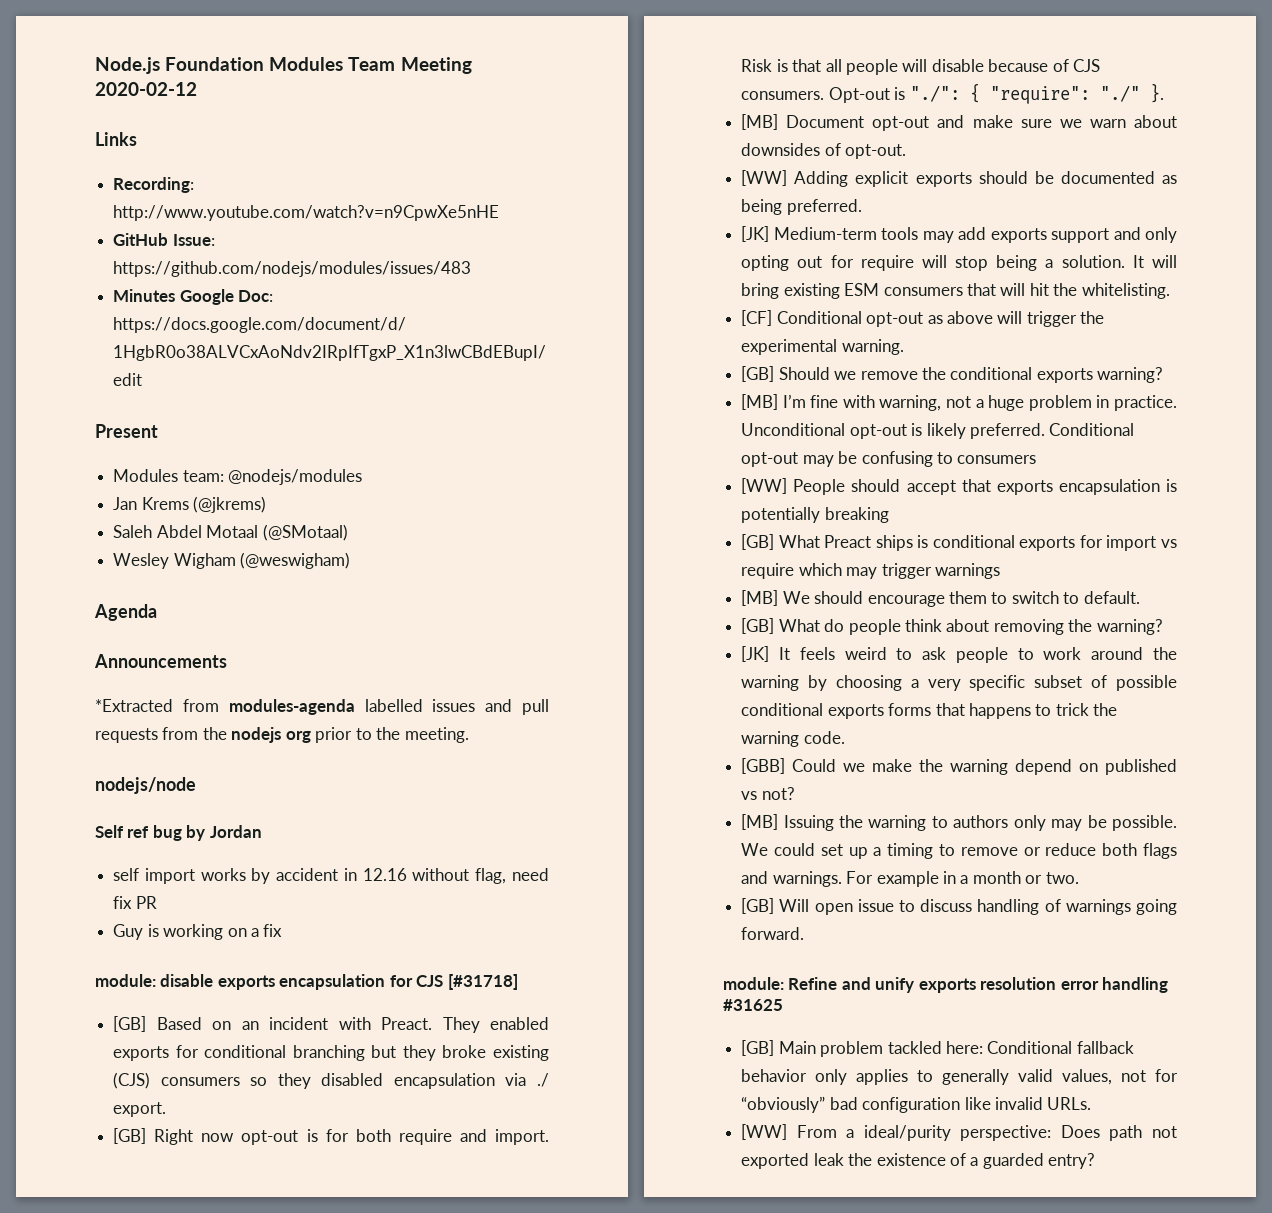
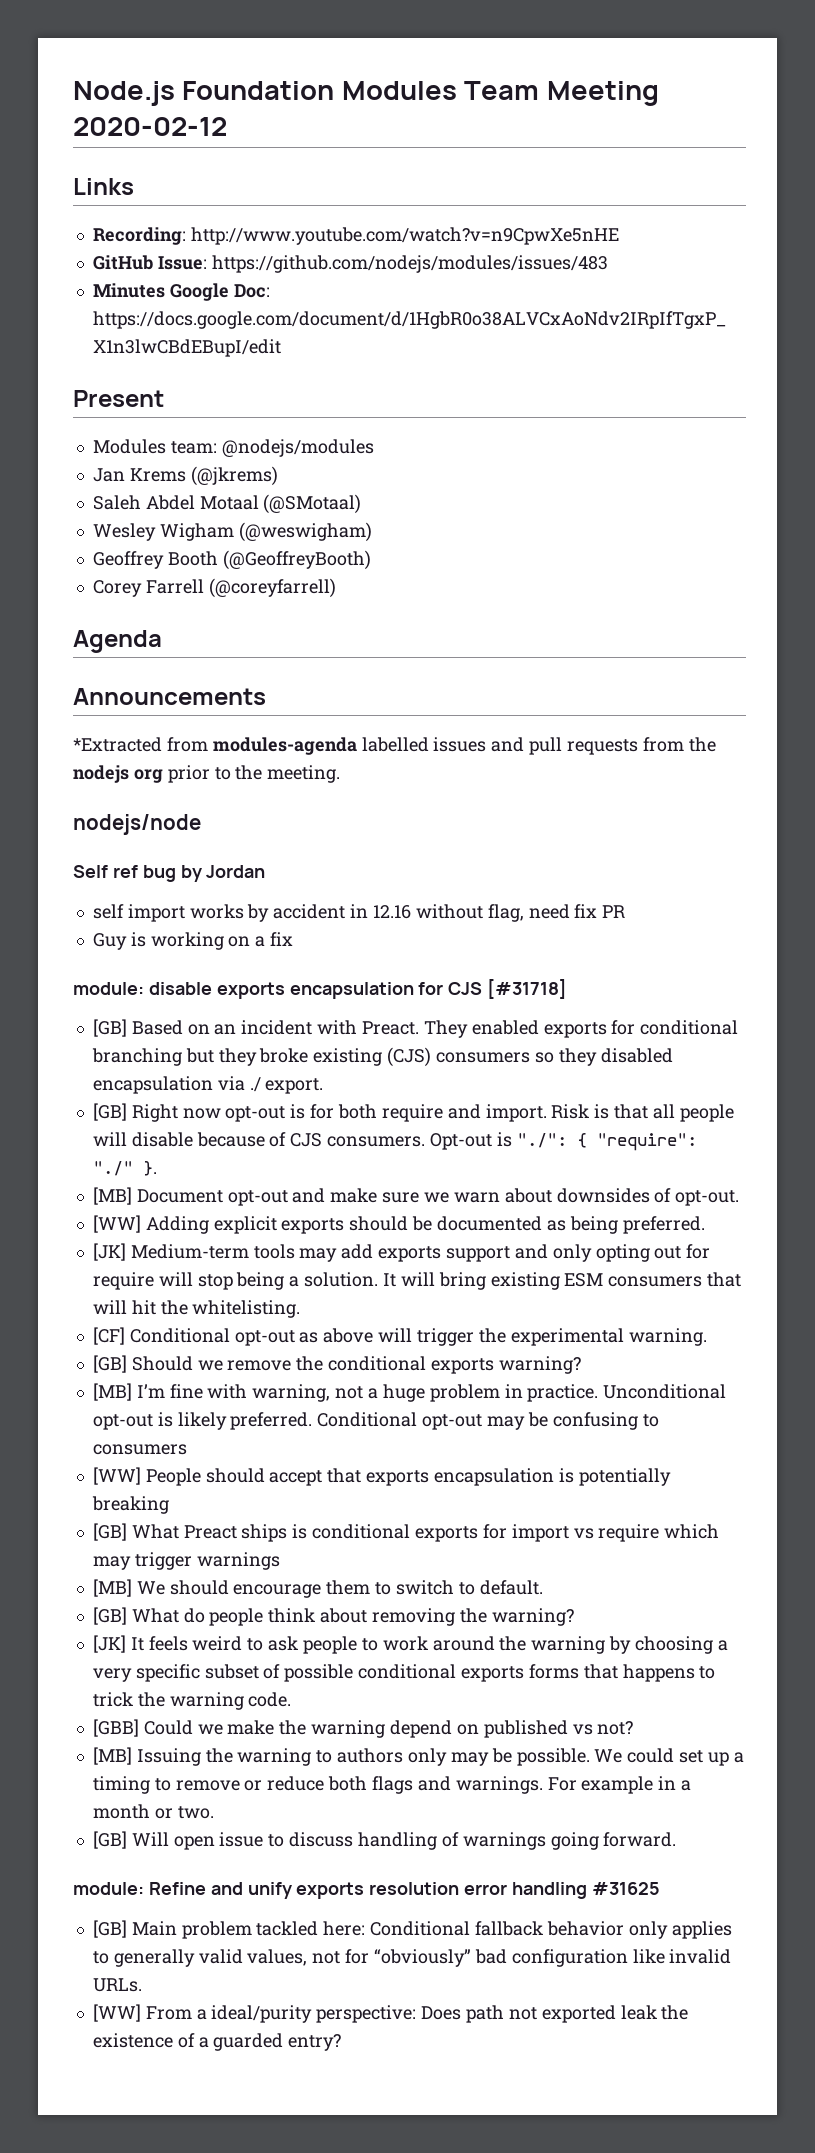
(351, 560) none -> [92,550,371,570] [92,578,336,598] // Geoffrey Booth (@GeoffreyBooth) // Corey Farrell (@coreyfarrell)

